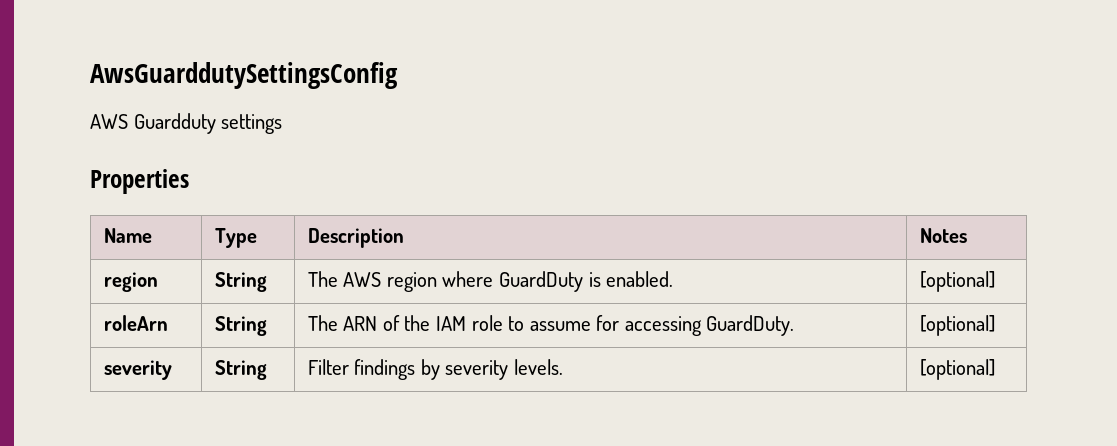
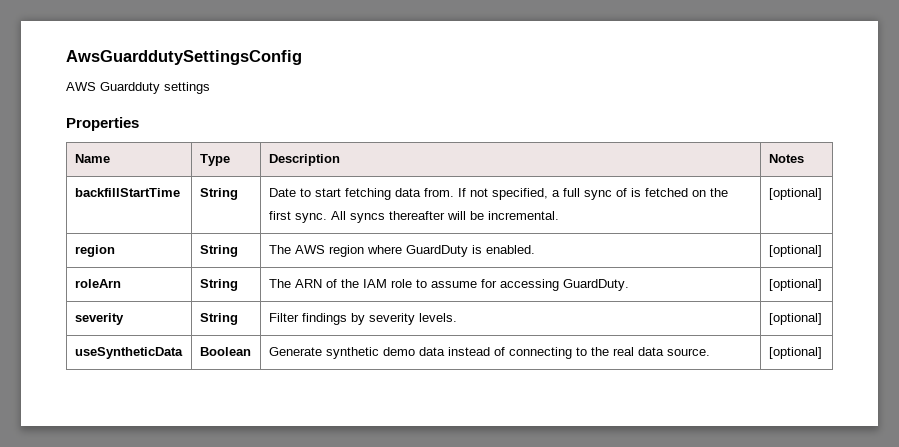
(967, 235) none -> [74,188,180,197] [199,188,238,200] [268,188,728,200] [268,211,559,223] [768,188,822,200] // backfillStartTime | String | Date to start fetching data from. If not specified, a full sync of is fetched on the first sync. All syncs thereafter will be incremental. | [optional]
(995, 369) none -> [74,347,183,359] [199,347,251,356] [268,347,710,359] [768,347,822,359] // useSyntheticData | Boolean | Generate synthetic demo data instead of connecting to the real data source. | [optional]

